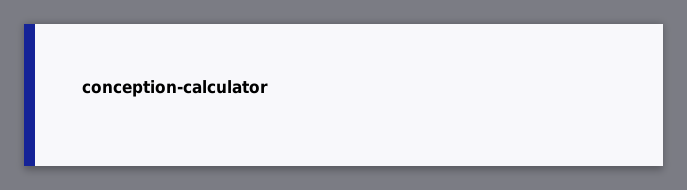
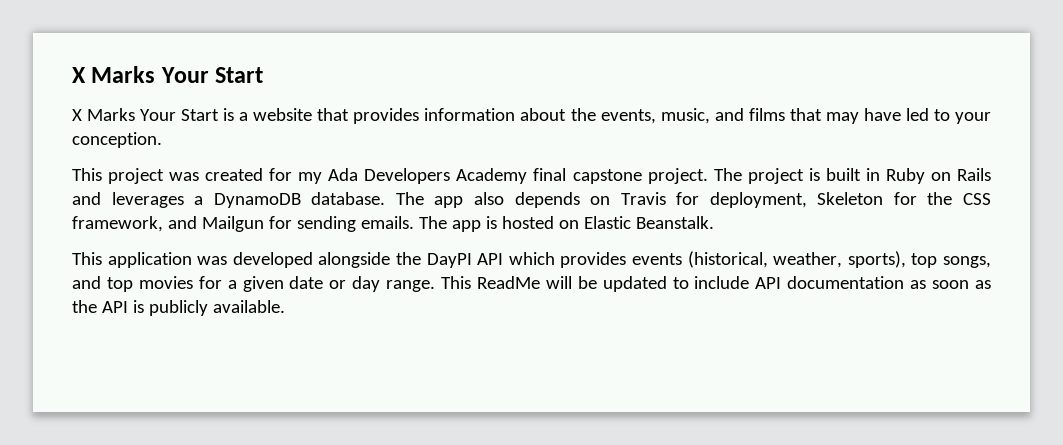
[82,80,268,97] conception-calculator -> [72,66,264,83] [72,108,991,124] [72,132,162,148] [72,168,992,184] [72,192,991,208] [72,216,714,232] [72,251,992,268] [72,276,992,292] [72,300,285,316] X Marks Your Start // X Marks Your Start is a website that provides information about the events, music, and films that may have led to your conception. // This project was created for my Ada Developers Academy final capstone project. The project is built in Ruby on Rails and leverages a DynamoDB database. The app also depends on Travis for deployment, Skeleton for the CSS framework, and Mailgun for sending emails. The app is hosted on Elastic Beanstalk. // This application was developed alongside the DayPI API which provides events (historical, weather, sports), top songs, and top movies for a given date or day range. This ReadMe will be updated to include API documentation as soon as the API is publicly available.

